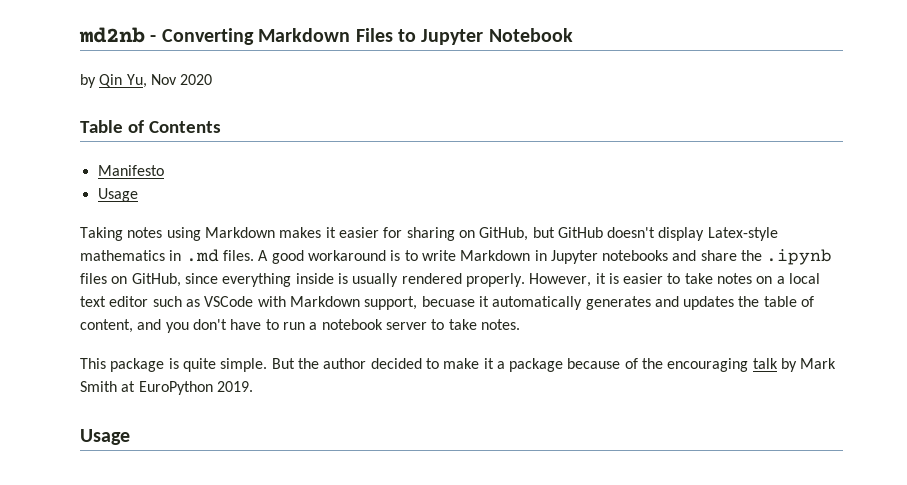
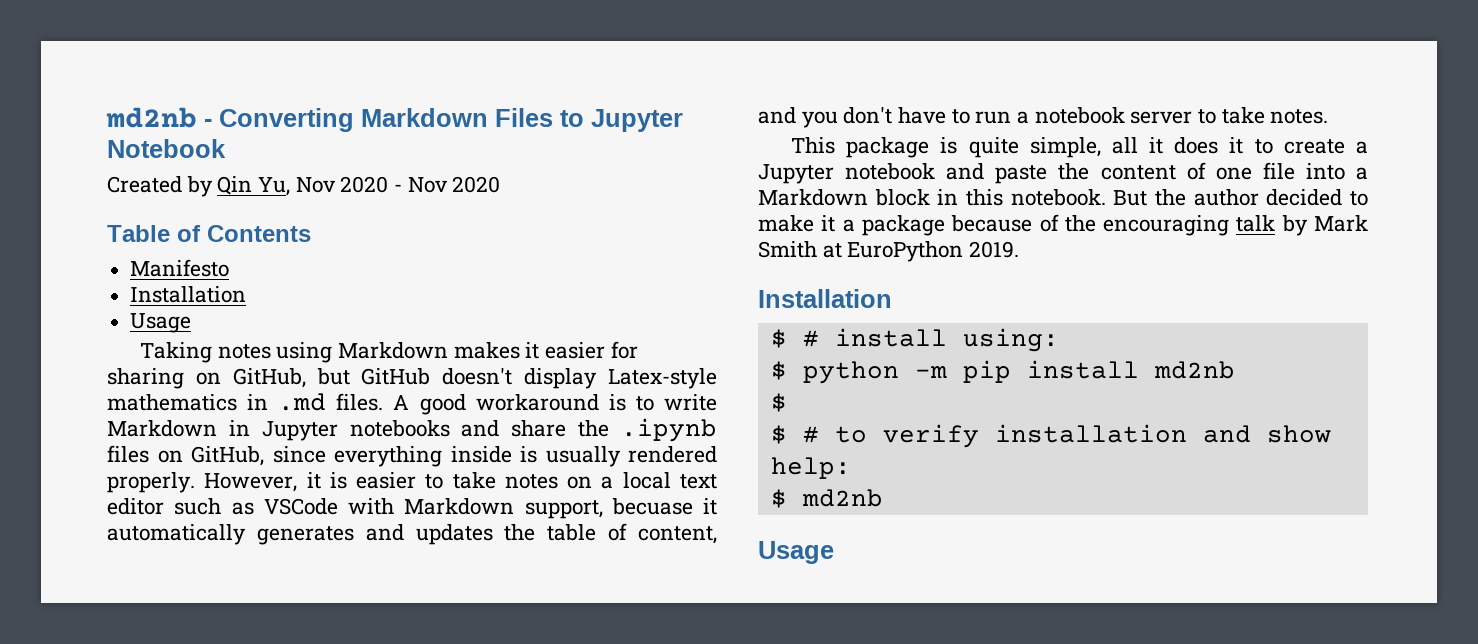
(573, 35) none -> [107,176,182,193] Created
(213, 79) none -> [394,176,501,193] - Nov 2020
(164, 170) none -> [130,286,247,303] // Installation
[220,358,268,372] simple. -> [1029,137,1368,158] [758,162,1368,184] [758,189,1106,206] simple, all it does it to create a Jupyter notebook and paste the content of one file into a Markdown block in this notebook.
(253, 386) none -> [758,289,892,308] [770,328,1059,352] [770,360,1235,384] [770,393,787,412] [770,424,1331,448] [770,457,851,479] [770,489,883,508] // Installation // $ # install using: // $ python -m pip install md2nb // $ // $ # to verify installation and show help: // $ md2nb

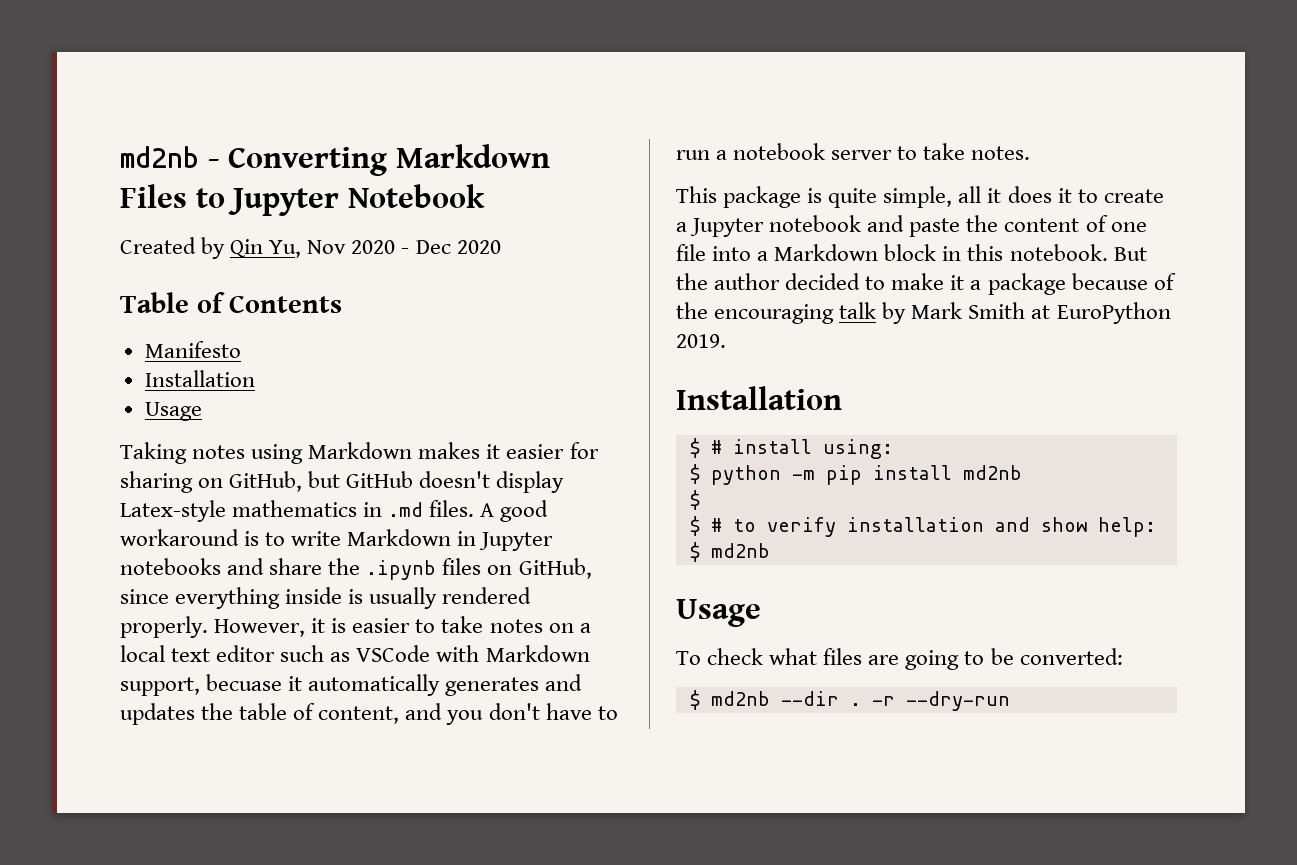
[407,177,448,193] Nov -> [415,240,451,254] Dec
(834, 552) none -> [676,648,1123,670] [689,690,1010,711] // To check what files are going to be converted: // $ md2nb --dir . -r --dry-run

